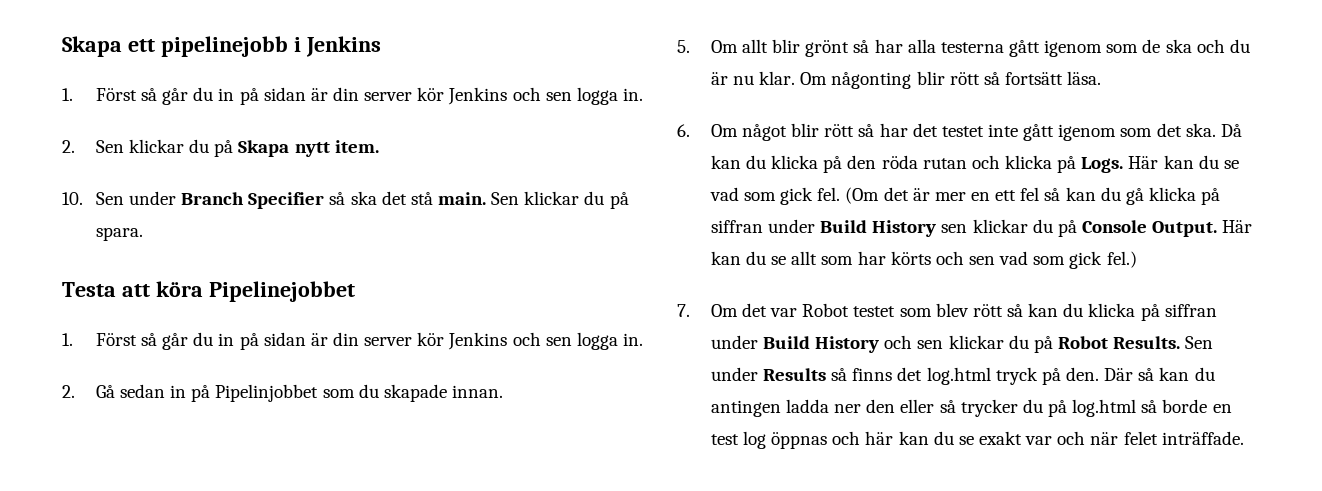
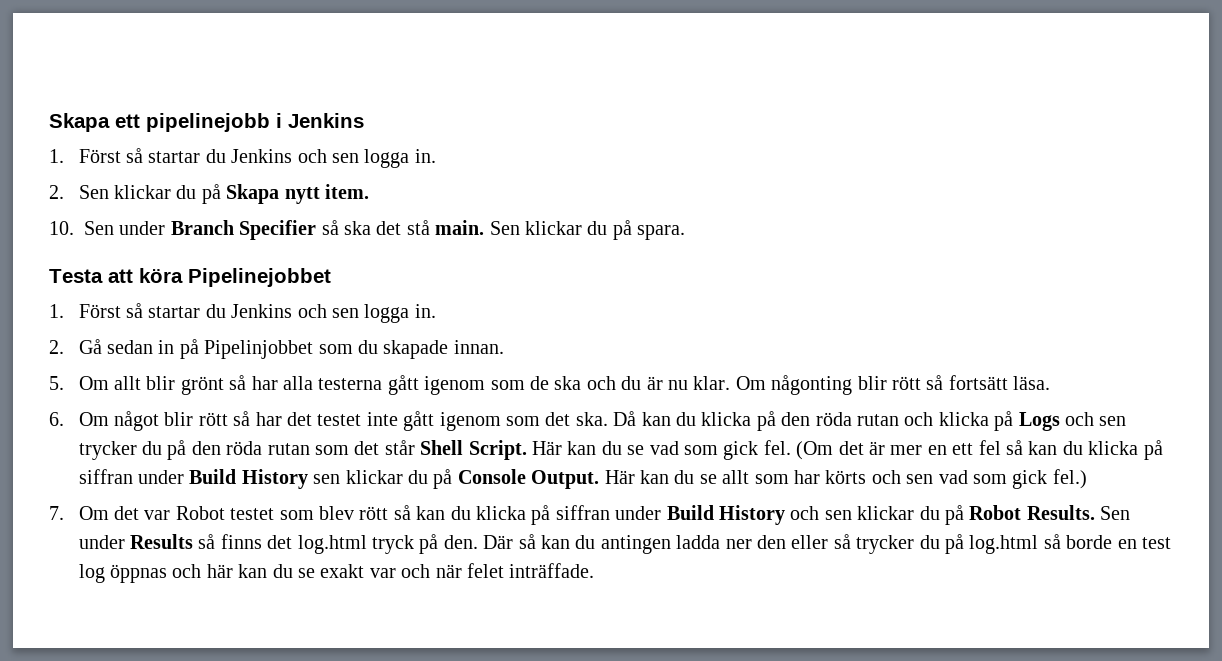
[162,87,445,105] går du in på sidan är din server kör -> [148,149,226,163] startar du
[162,332,445,350] går du in på sidan är din server kör -> [148,304,226,318] startar du
[1081,157,1124,173] Logs. -> [1018,412,1127,431] [78,440,527,460] Logs och sen trycker du på den röda rutan som det står Shell Script.
[1125,188,1144,205] gå -> (1083, 448) none

